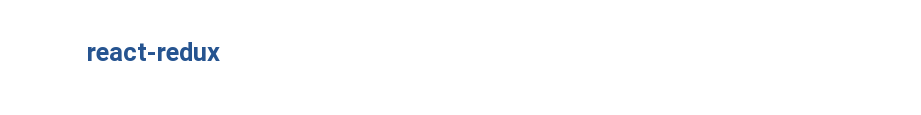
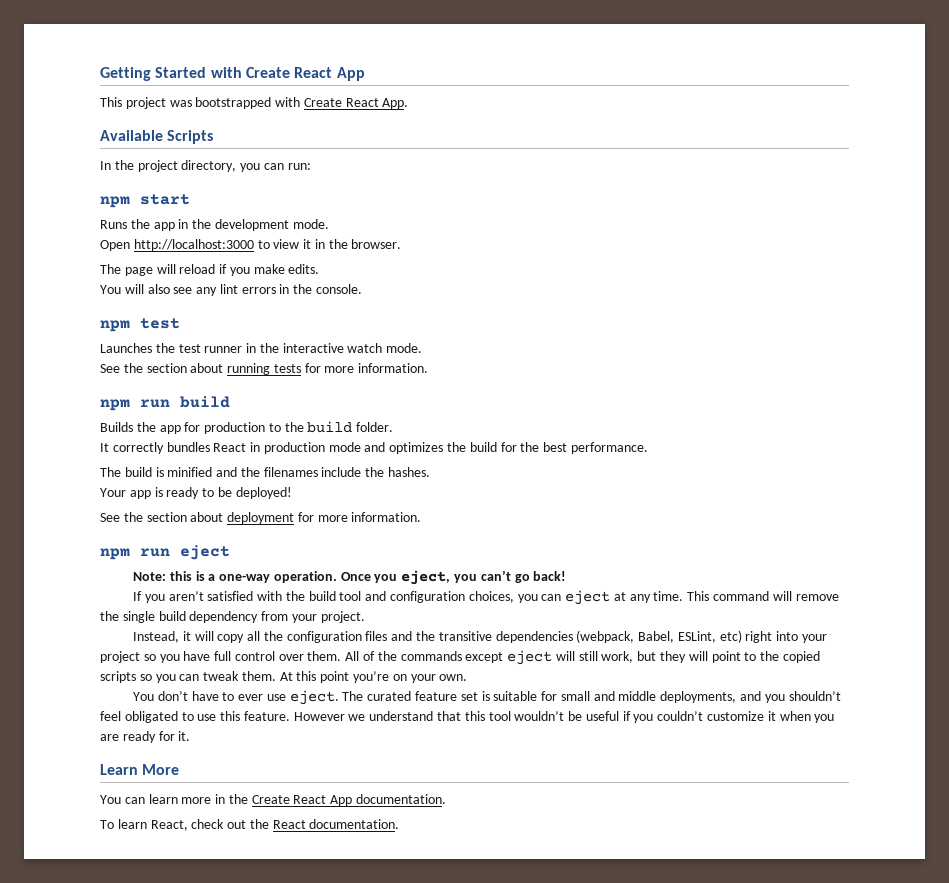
[87,42,220,61] react-redux -> [100,67,365,81] [100,97,409,109] [100,130,214,144] [100,160,311,172] [100,194,190,208] [100,219,329,231] [100,239,402,251] [100,264,320,276] [100,284,363,296] [100,318,180,332] [100,343,423,353] [100,363,429,375] [100,396,230,411] [100,421,394,434] [100,442,648,454] [100,467,431,477] [100,487,292,499] [100,512,422,524] [100,545,230,560] [132,570,567,585] [132,590,839,605] [100,611,365,623] [132,630,828,643] [100,650,820,665] [100,671,468,683] [132,690,841,705] [100,711,835,723] [100,731,191,743] [100,764,180,775] [100,794,447,806] [100,819,400,831] Getting Started with Create React App // This project was bootstrapped with Create React App. // Available Scripts // In the project directory, you can run: // npm start // Runs the app in the development mode. // Open http://localhost:3000 to view it in the browser. // The page will reload if you make edits. // You will also see any lint errors in the console. // npm test // Launches the test runner in the interactive watch mode. // See the section about running tests for more information. // npm run build // Builds the app for production to the build folder. // It correctly bundles React in production mode and optimizes the build for the best performance. // The build is minified and the filenames include the hashes. // Your app is ready to be deployed! // See the section about deployment for more information. // npm run eject // Note: this is a one-way operation. Once you eject, you can’t go back! // If you aren’t satisfied with the build tool and configuration choices, you can eject at any time. This command will remove the single build dependency from your project. // Instead, it will copy all the configuration files and the transitive dependencies (webpack, Babel, ESLint, etc) right into your project so you have full control over them. All of the commands except eject will still work, but they will point to the copied scripts so you can tweak them. At this point you’re on your own. // You don’t have to ever use eject. The curated feature set is suitable for small and middle deployments, and you shouldn’t feel obligated to use this feature. However we understand that this tool wouldn’t be useful if you couldn’t customize it when you are ready for it. // Learn More // You can learn more in the Create React App documentation. // To learn React, check out the React documentation.

